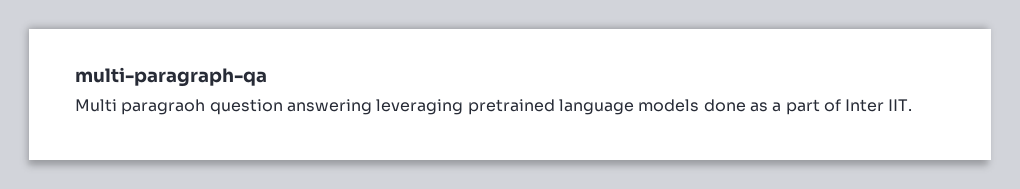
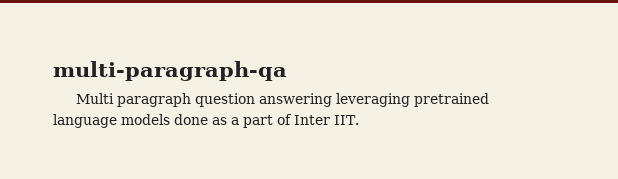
[121,99,206,115] paragraoh -> [117,93,192,107] paragraph

